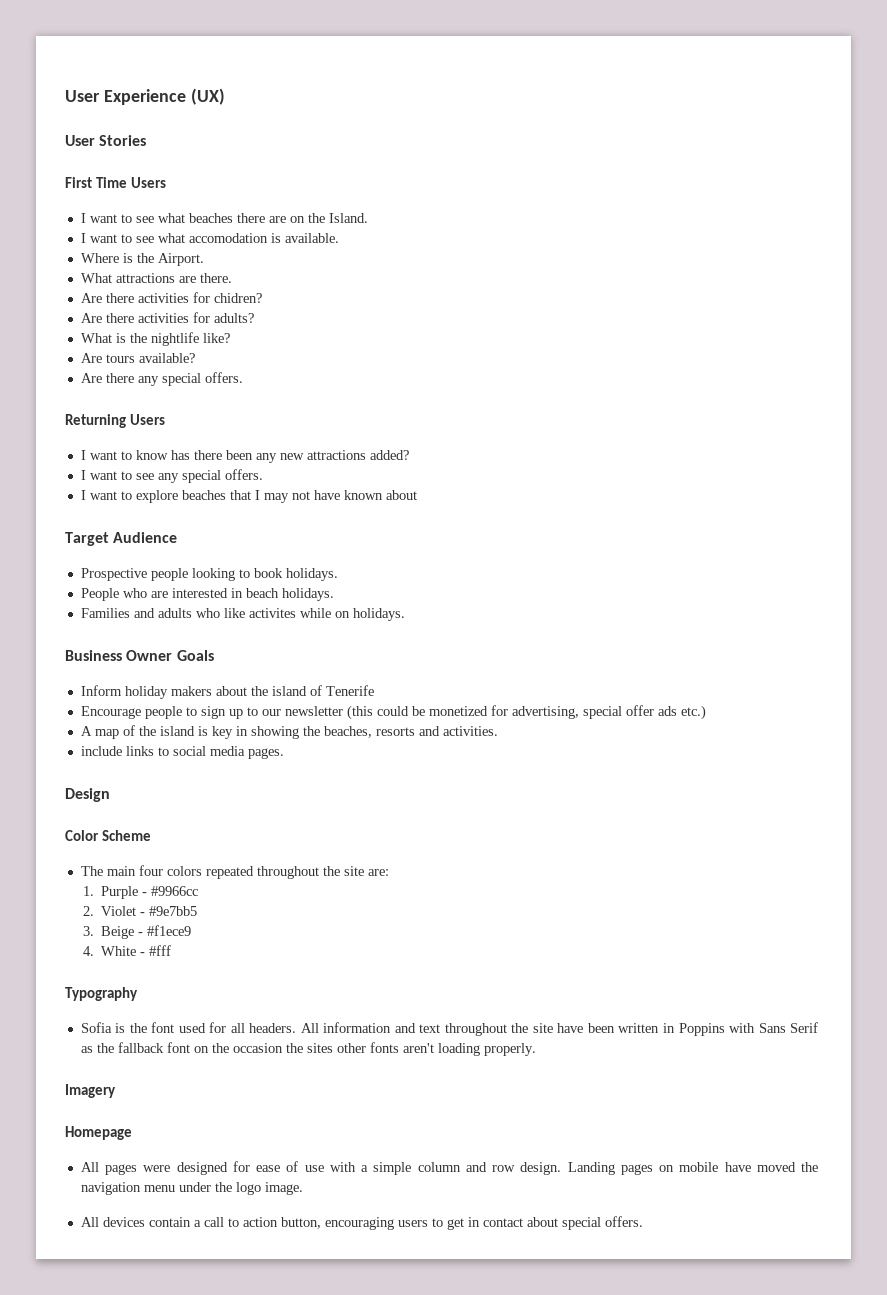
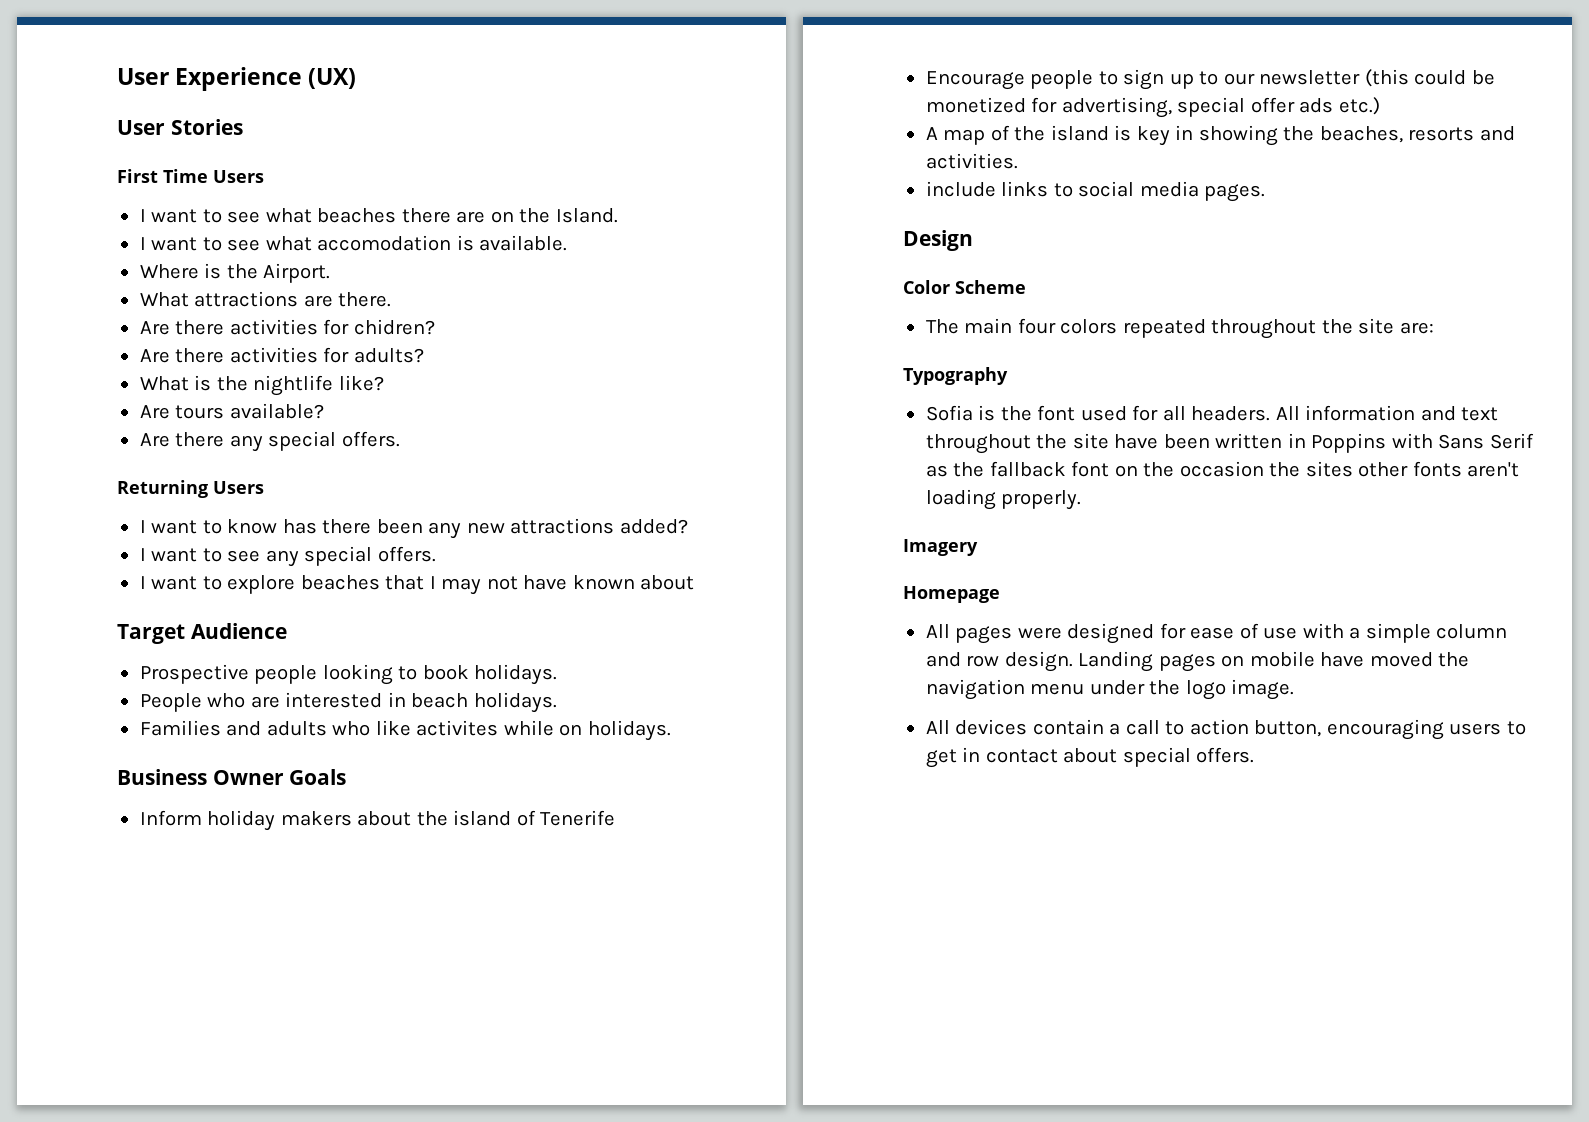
[83,886,199,899] [83,906,198,916] [83,925,192,939] [83,945,172,956] // 1. Purple - #9966cc // 2. Violet - #9e7bb5 // 3. Beige - #f1ece9 // 4. White - #fff -> (1434, 328) none

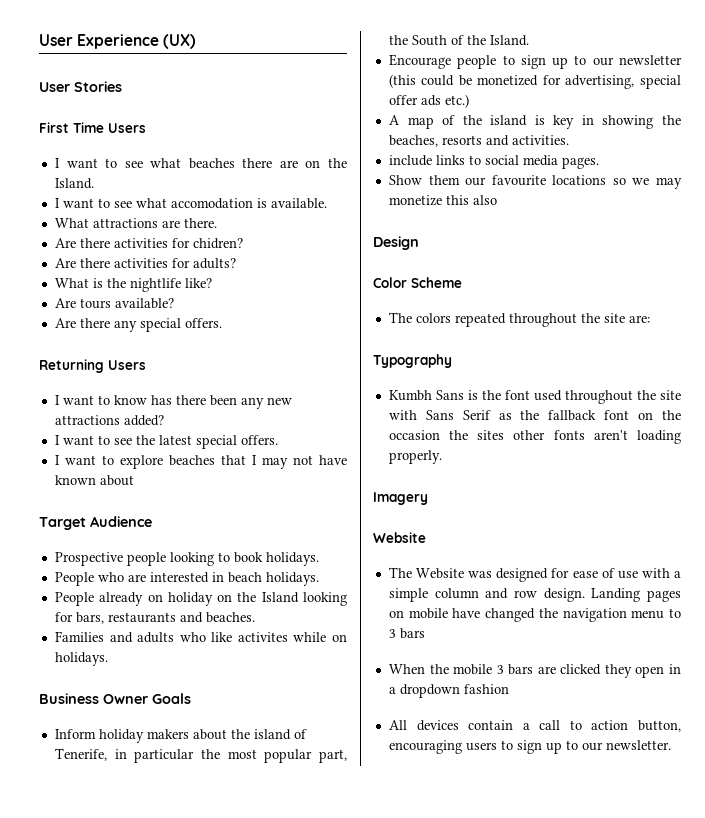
[139,263,331,283] // Where is the Airport. -> (327, 203) none
[265,550,299,567] any -> [135,435,192,445] the latest
(557, 702) none -> [54,592,347,606] [54,612,255,624] // People already on holiday on the Island looking for bars, restaurants and beaches.
[540,810,616,826] Tenerife -> [54,748,348,763] [388,35,529,46] Tenerife, in particular the most popular part, the South of the Island.
(1266, 193) none -> [388,175,682,189] [388,195,497,206] // Show them our favourite locations so we may monetize this also
[964,318,1056,334] main four -> (412, 317) none
[925,405,973,421] Sofia -> [388,390,464,401] Kumbh Sans
[1132,405,1499,421] [925,433,1387,454] for all headers. All information and text throughout the site have been written in Poppins -> [564,390,681,404] throughout the site
[903,586,1000,603] [925,624,1062,644] Homepage // All pages were -> [373,532,426,543] [388,567,493,579] Website // The Website was
[1369,652,1433,667] moved -> [485,608,536,622] changed
[1089,679,1295,700] under the logo image. -> [669,608,681,618] [388,628,425,639] [388,664,681,678] [388,684,509,698] to 3 bars // When the mobile 3 bars are clicked they open in a dropdown fashion
[925,747,1255,768] get in contact about special offers. -> [516,740,671,754] sign up to our newsletter.

